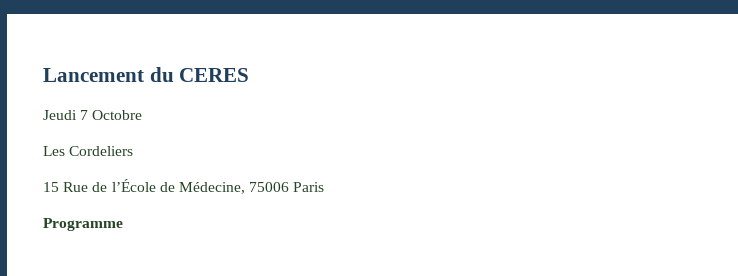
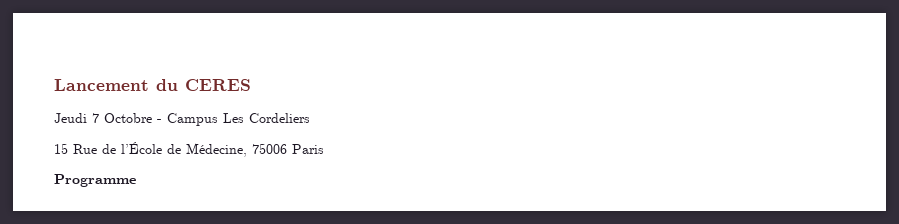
(143, 115) // -> [157,113,218,126] - Campus

